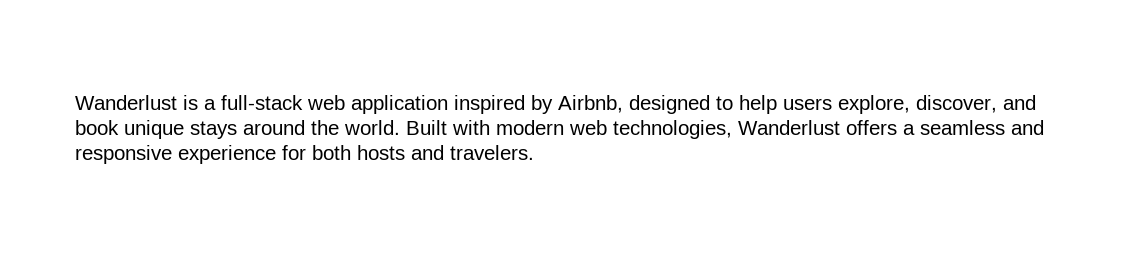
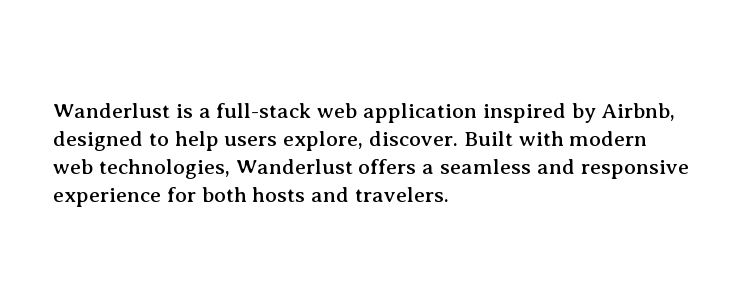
[916,95,1036,113] [75,120,400,139] discover, and book unique stays around the world. -> [369,131,459,146] discover.

